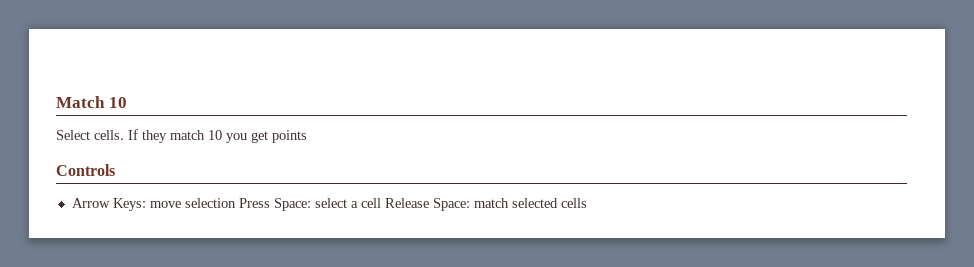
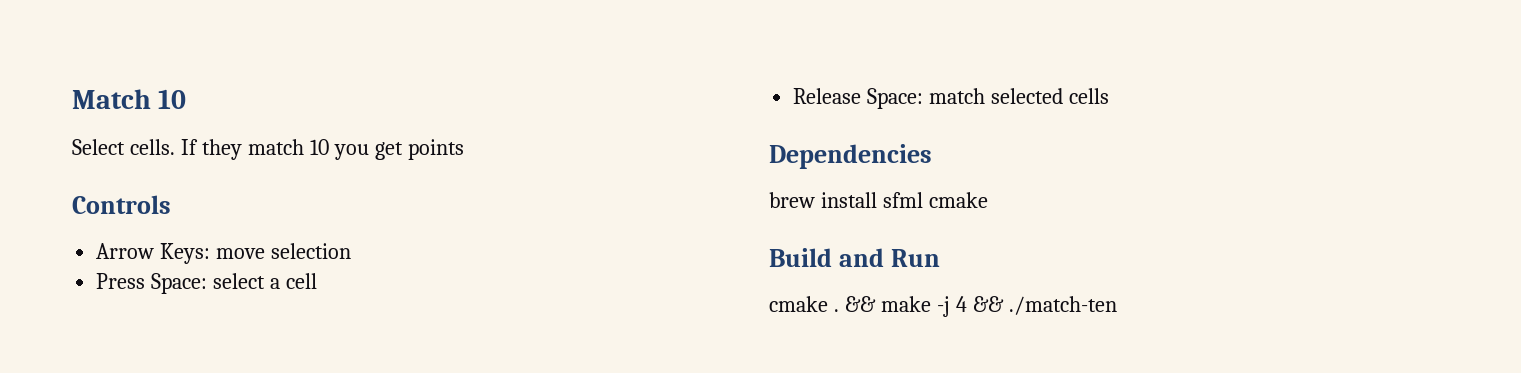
(236, 203) none -> (352, 251) //
(381, 203) none -> (317, 281) //
(587, 203) none -> [769,144,932,169] [769,192,988,208] [769,248,940,267] [769,296,1117,317] // Dependencies // brew install sfml cmake // Build and Run // cmake . && make -j 4 && ./match-ten

